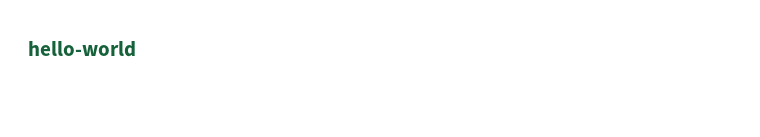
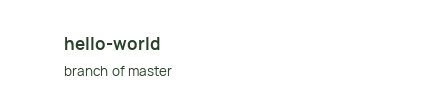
(136, 49) none -> [64,66,173,76] // branch of master

